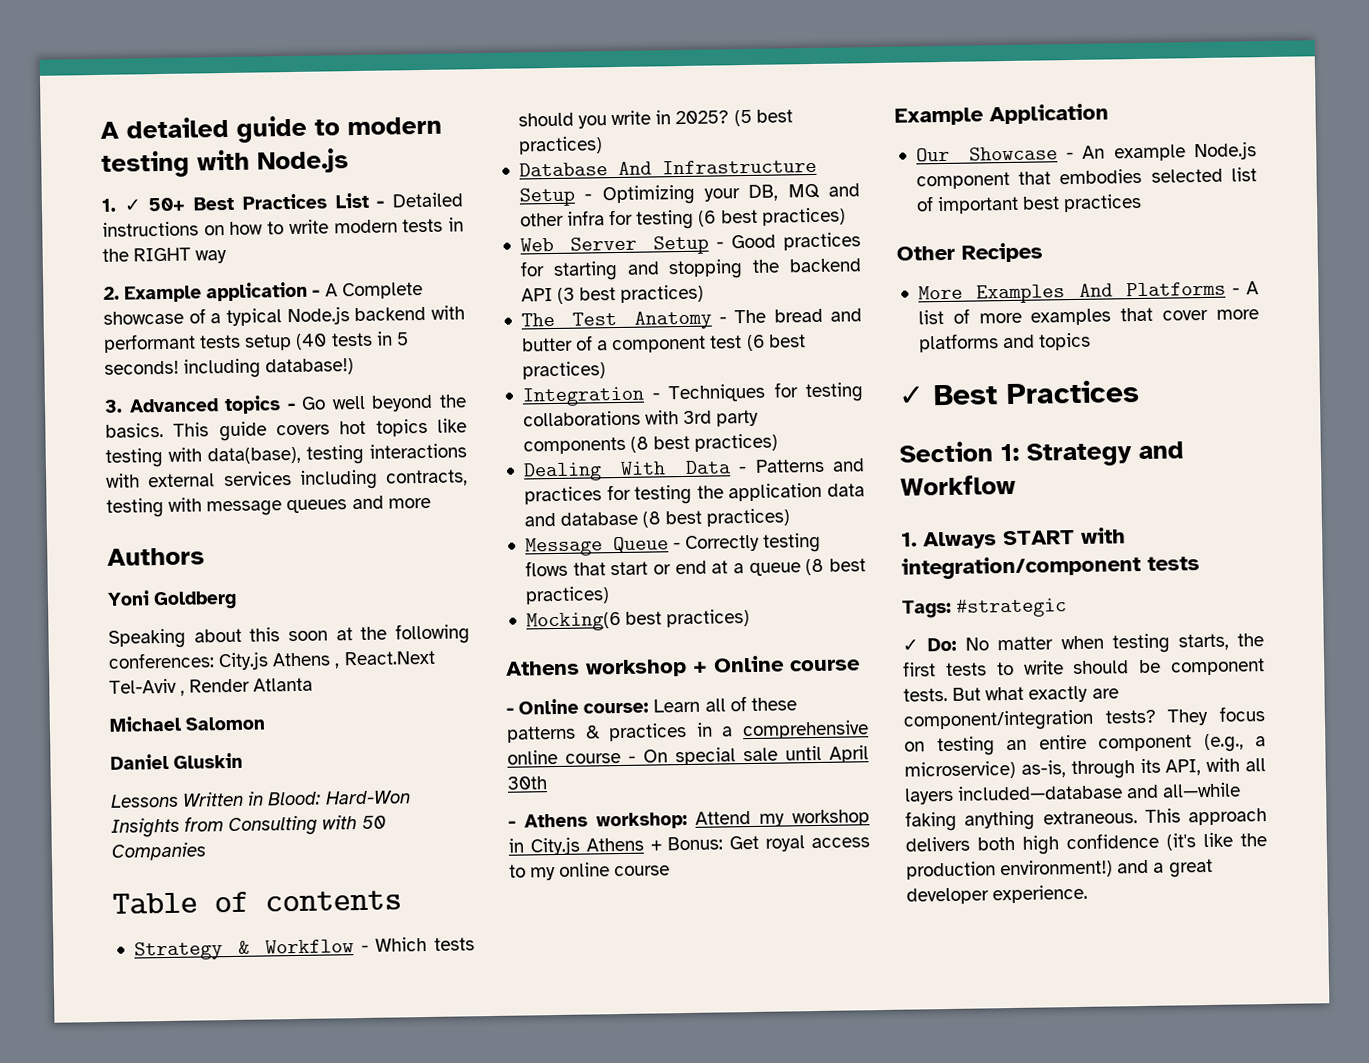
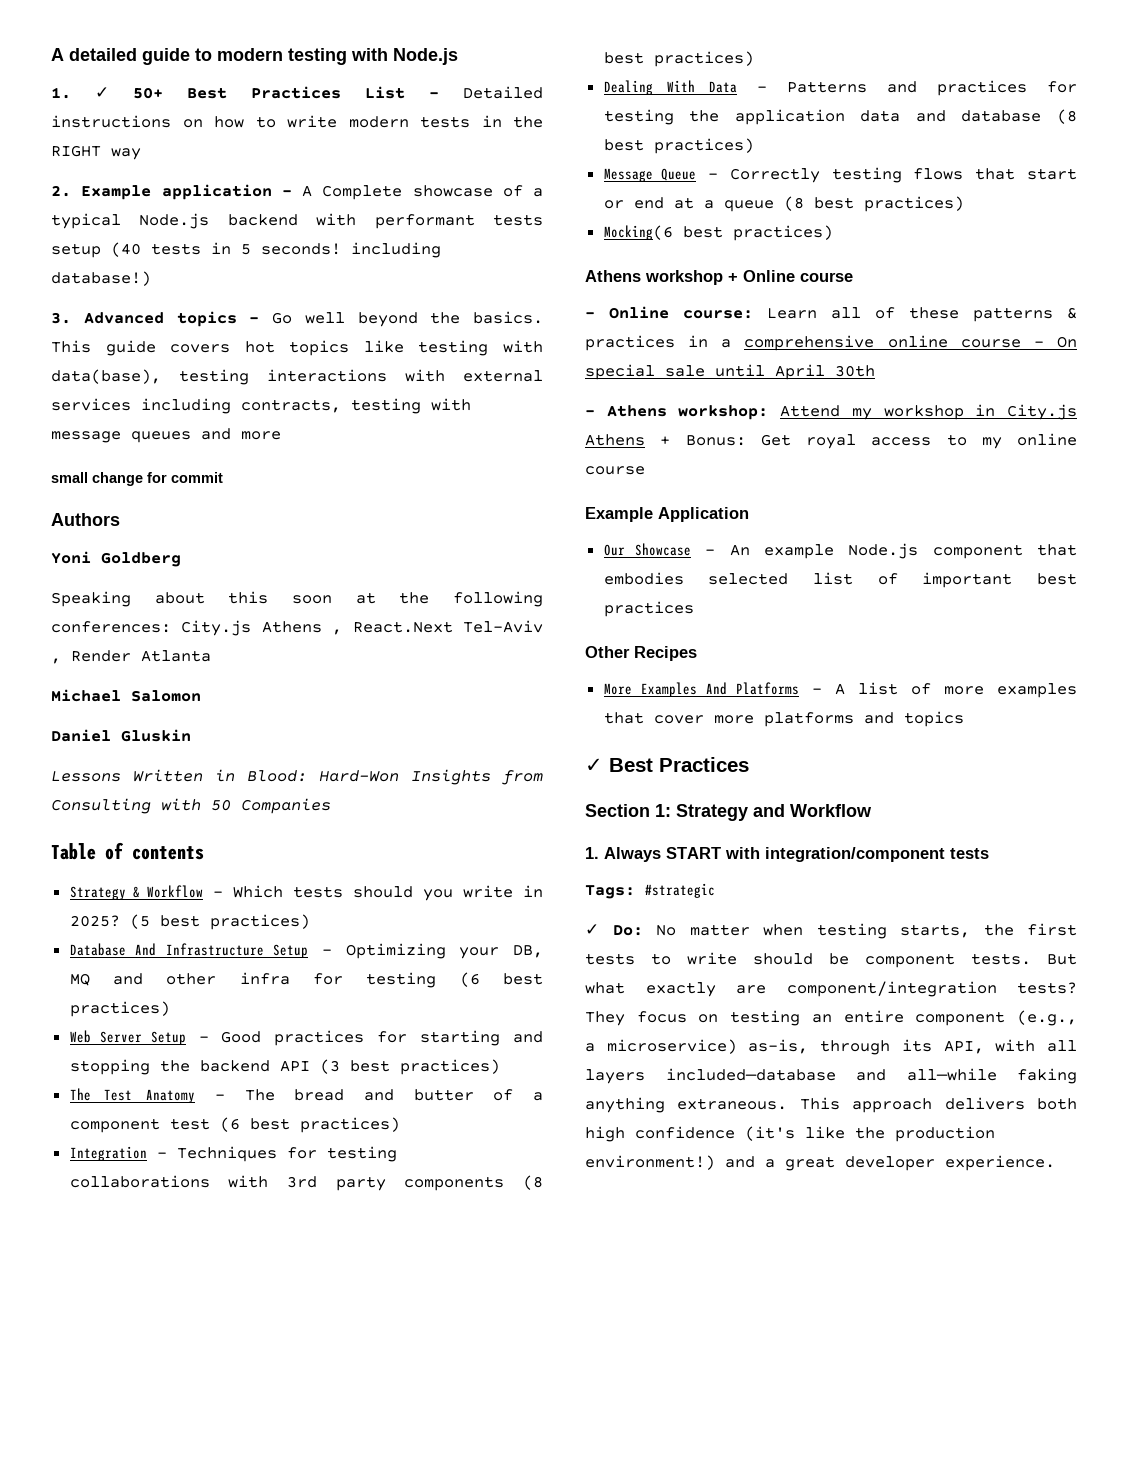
(431, 503) none -> [51,472,223,486] // small change for commit

